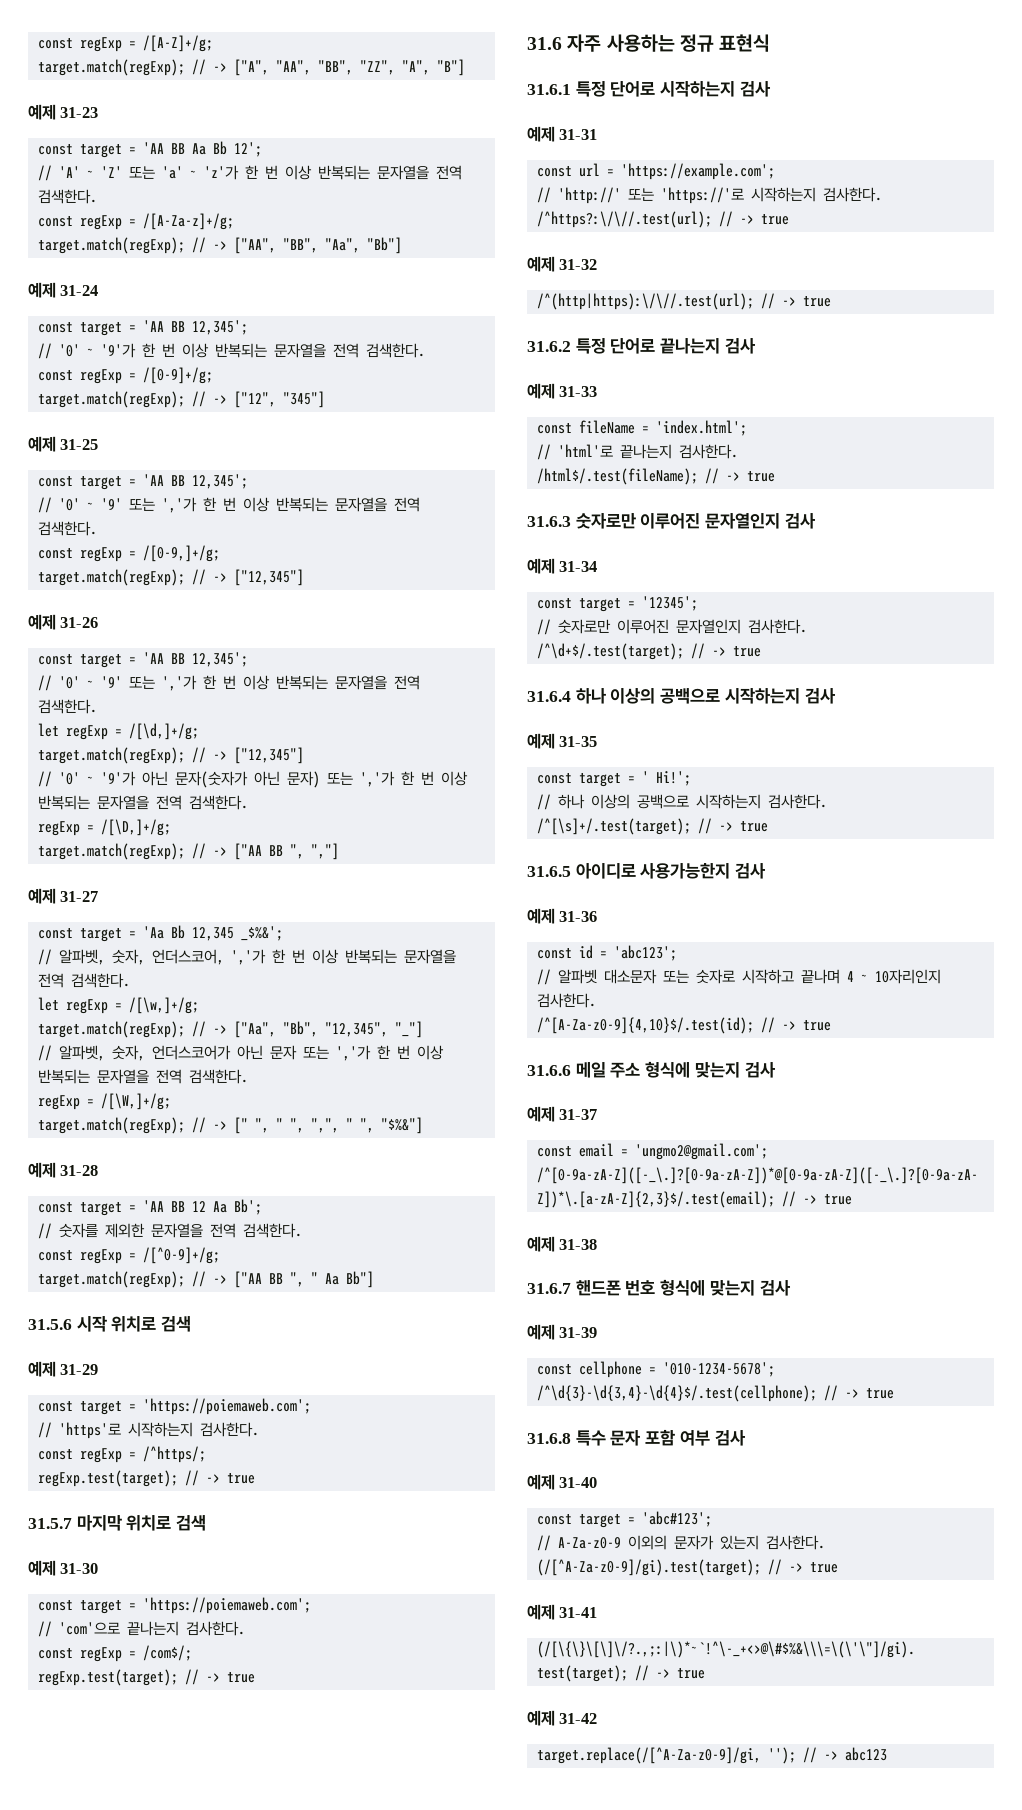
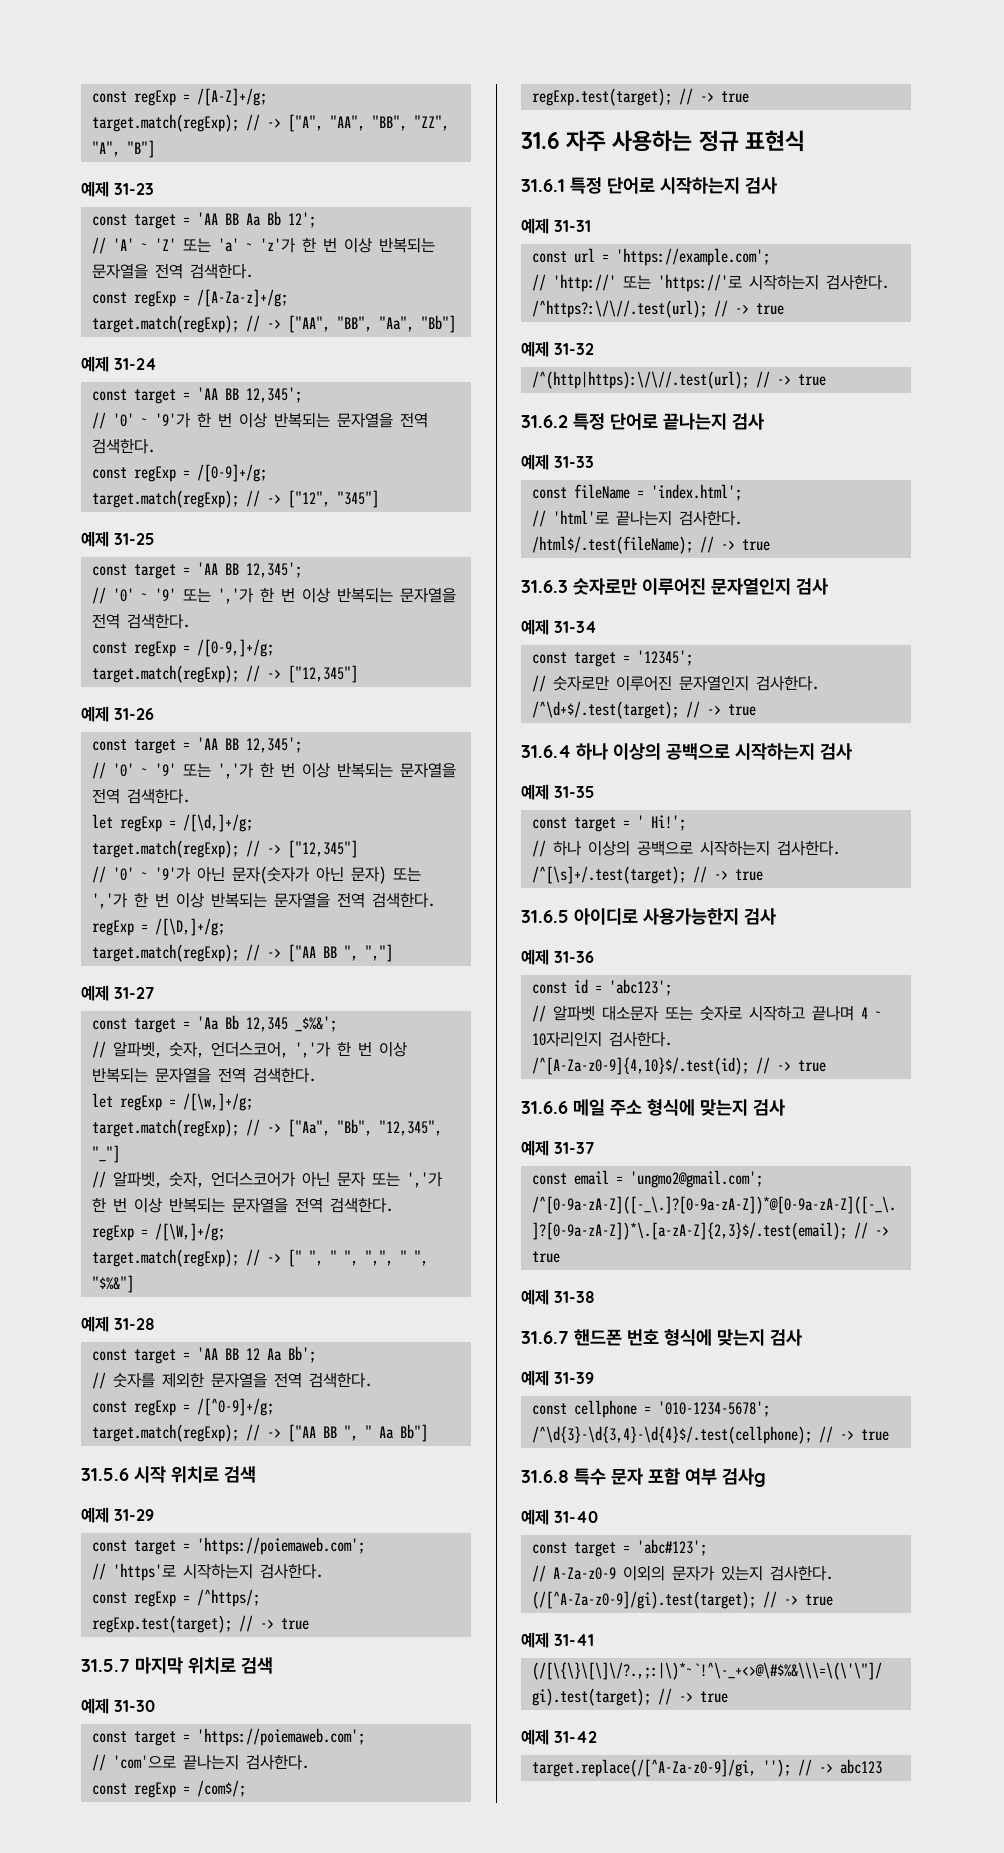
[714,1430,746,1446] 검사 -> [722,1468,766,1487] 검사g

